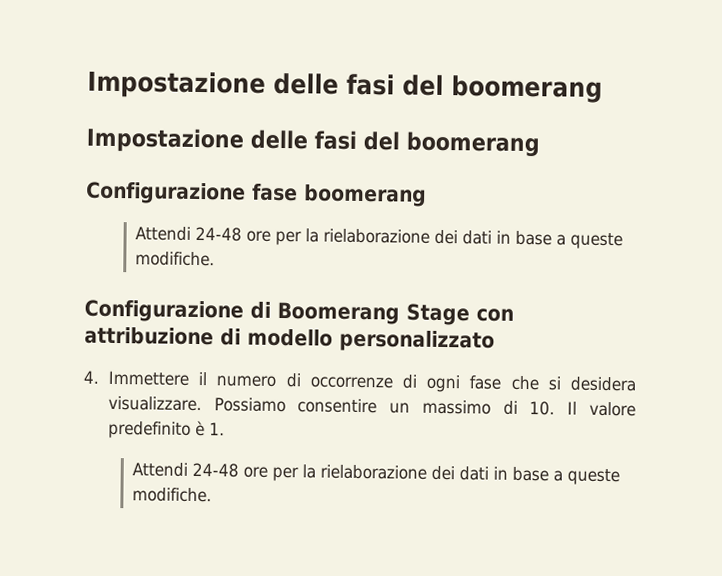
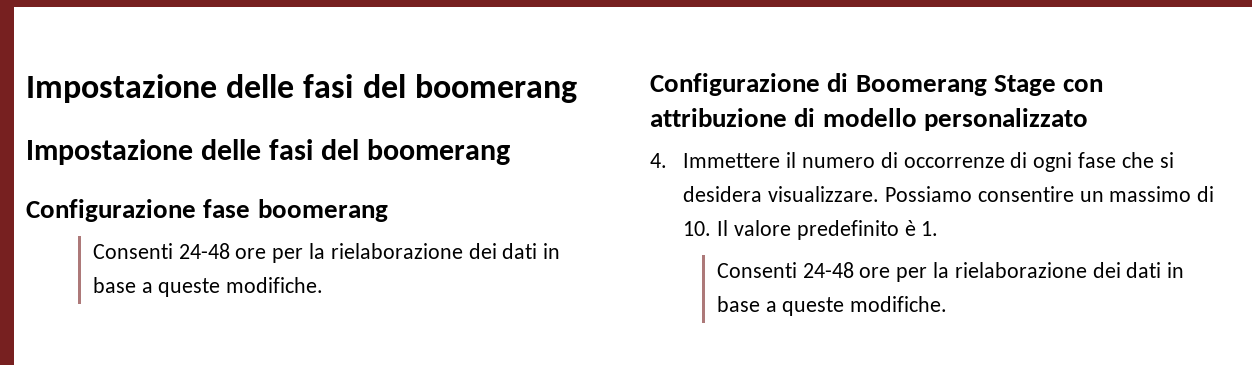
[134,226,191,241] Attendi -> [92,243,173,259] Consenti
[131,462,188,477] Attendi -> [716,262,797,278] Consenti

